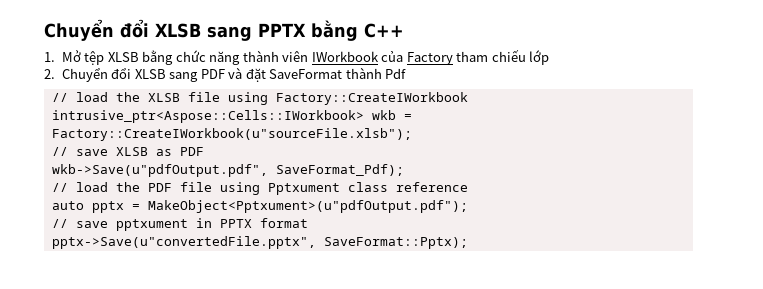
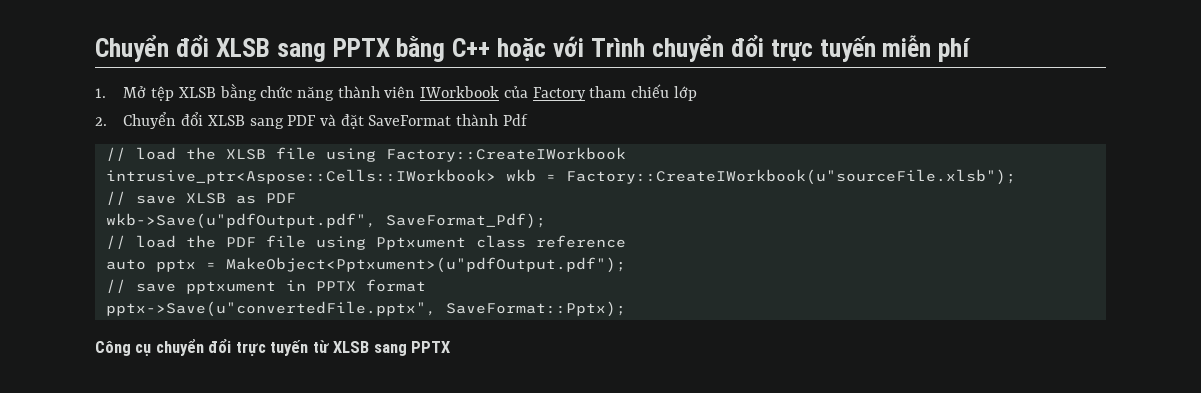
(404, 30) none -> [497,35,972,62] hoặc với Trình chuyển đổi trực tuyến miễn phí
(468, 243) none -> [95,339,451,356] // Công cụ chuyển đổi trực tuyến từ XLSB sang PPTX

